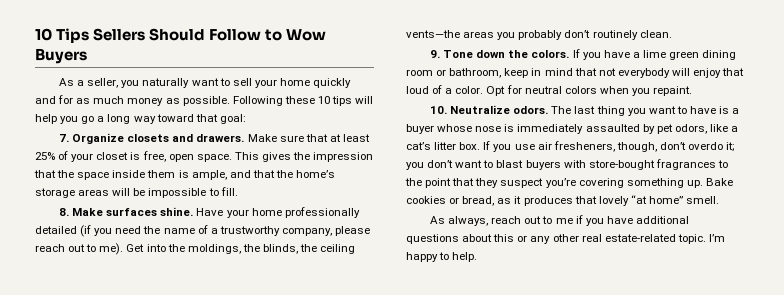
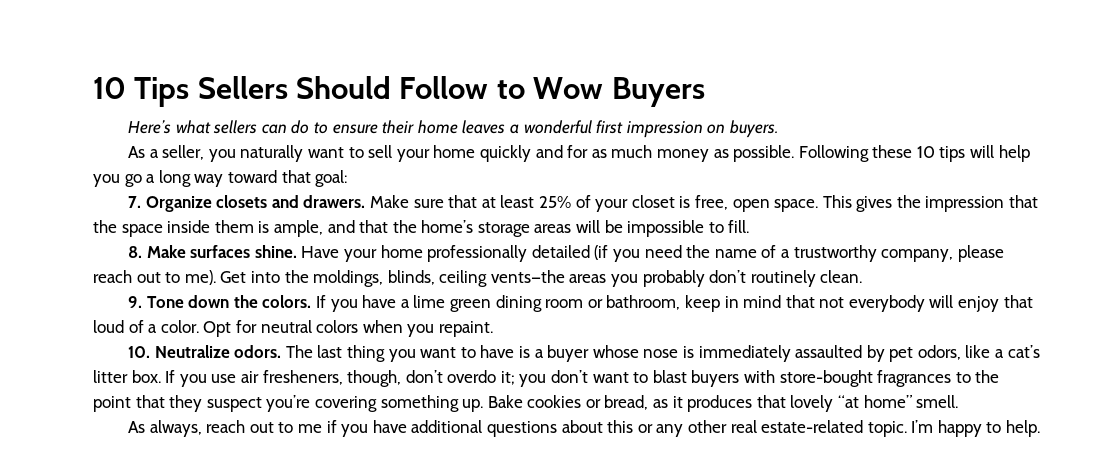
(87, 56) none -> [128,120,779,138] // Here’s what sellers can do to ensure their home leaves a wonderful first impression on buyers.
[242,244,318,254] the blinds, the -> [387,270,435,285] blinds,

